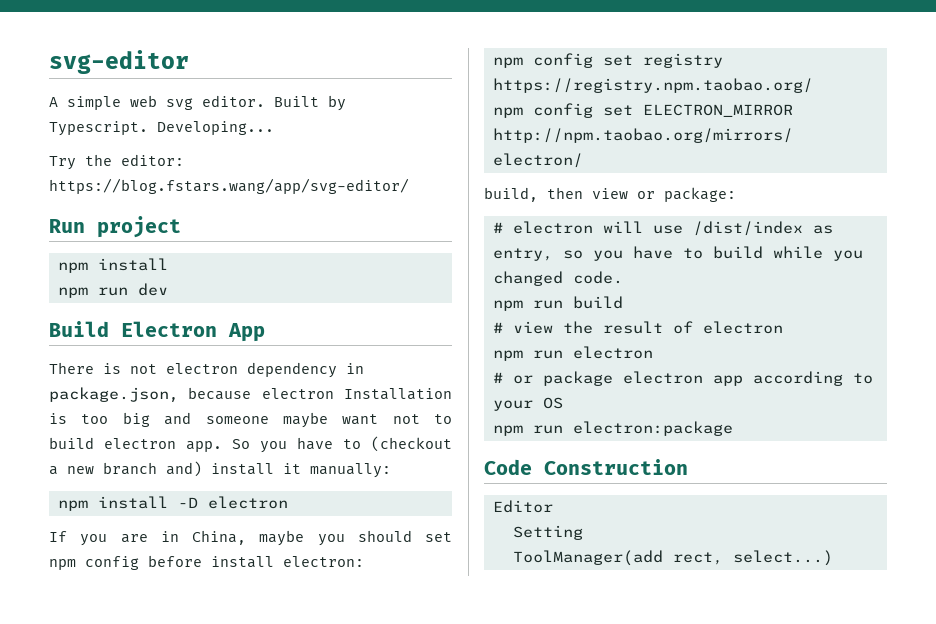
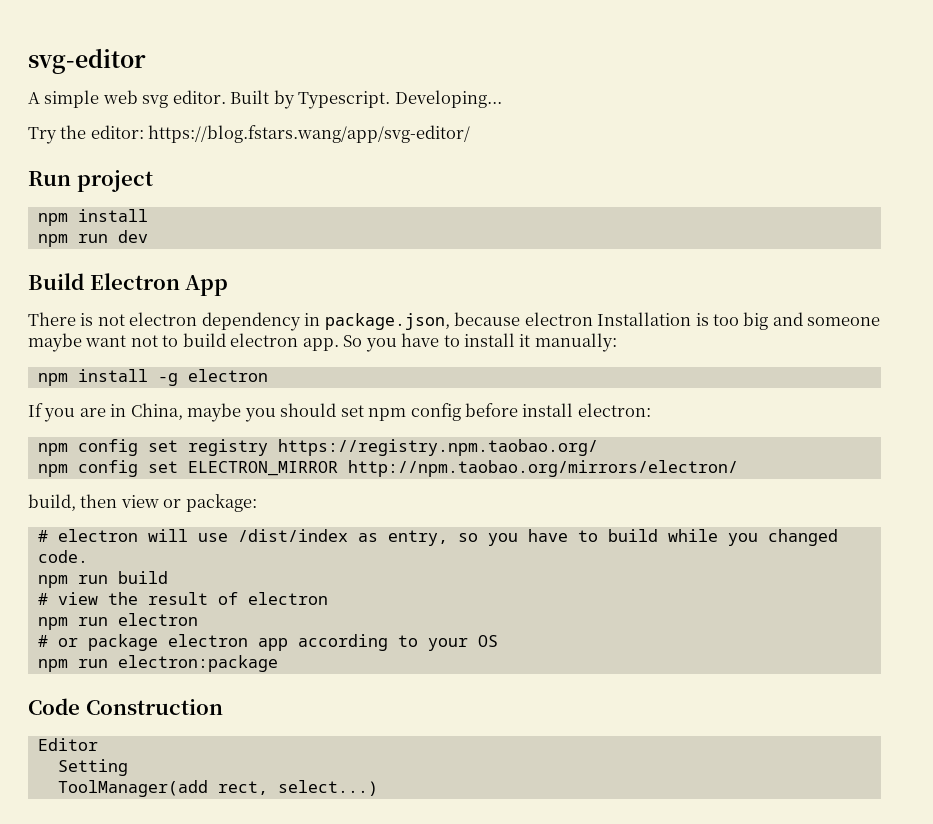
[371,436,452,452] [49,461,202,477] (checkout a new branch and) -> (460, 341) none
[177,497,198,508] -D -> [157,373,178,386] -g

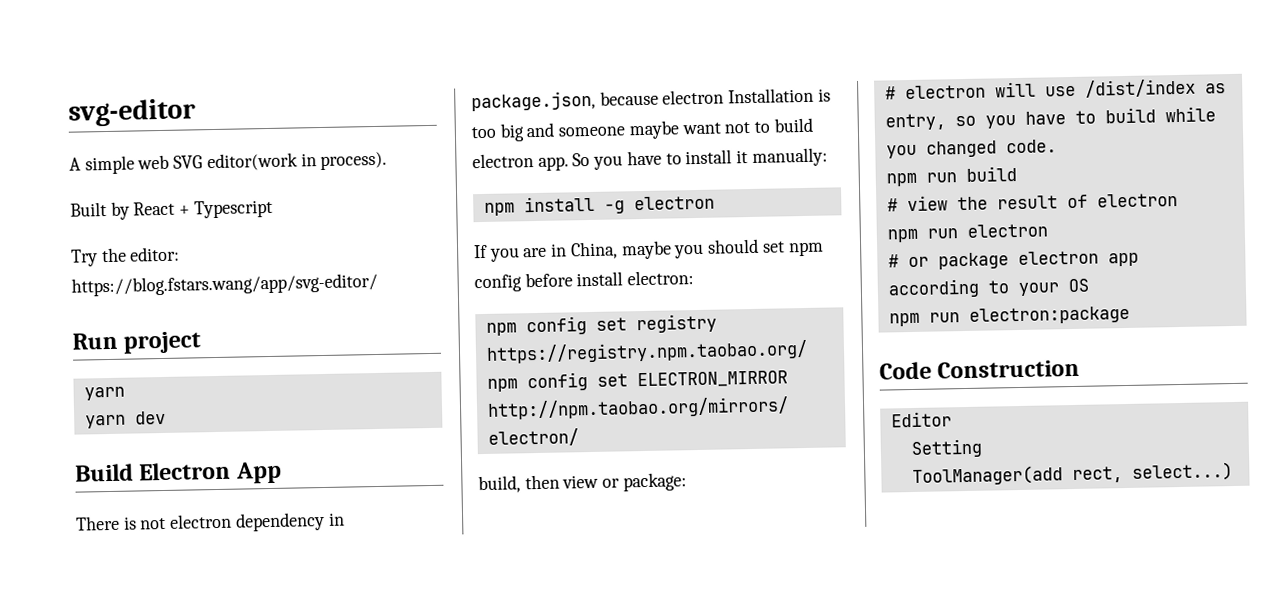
[142,90,502,109] svg editor. Built by Typescript. Developing... -> [173,151,388,172] [70,199,273,220] SVG editor(work in process). // Built by React + Typescript
[37,209,148,226] [37,234,108,247] npm install // npm run -> [83,386,125,401] [84,414,126,429] yarn // yarn

